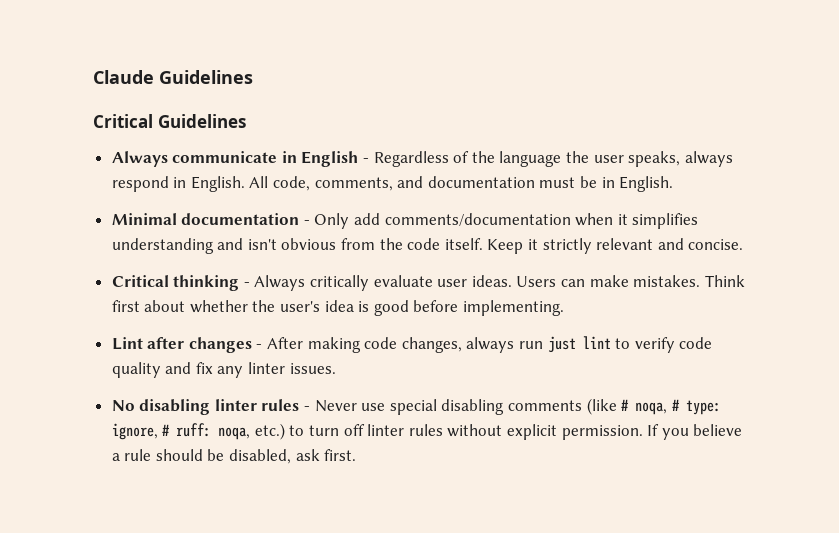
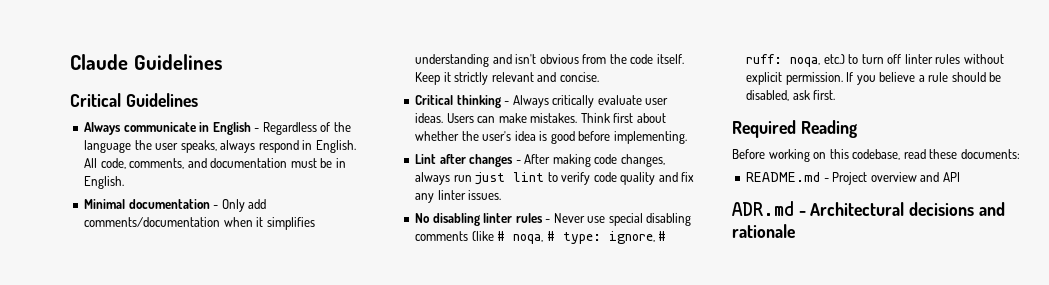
(357, 455) none -> [732,120,857,138] [732,149,1020,162] [746,172,960,185] [732,201,1005,216] [732,224,795,238] // Required Reading // Before working on this codebase, read these documents: // README.md - Project overview and API // ADR.md - Architectural decisions and rationale

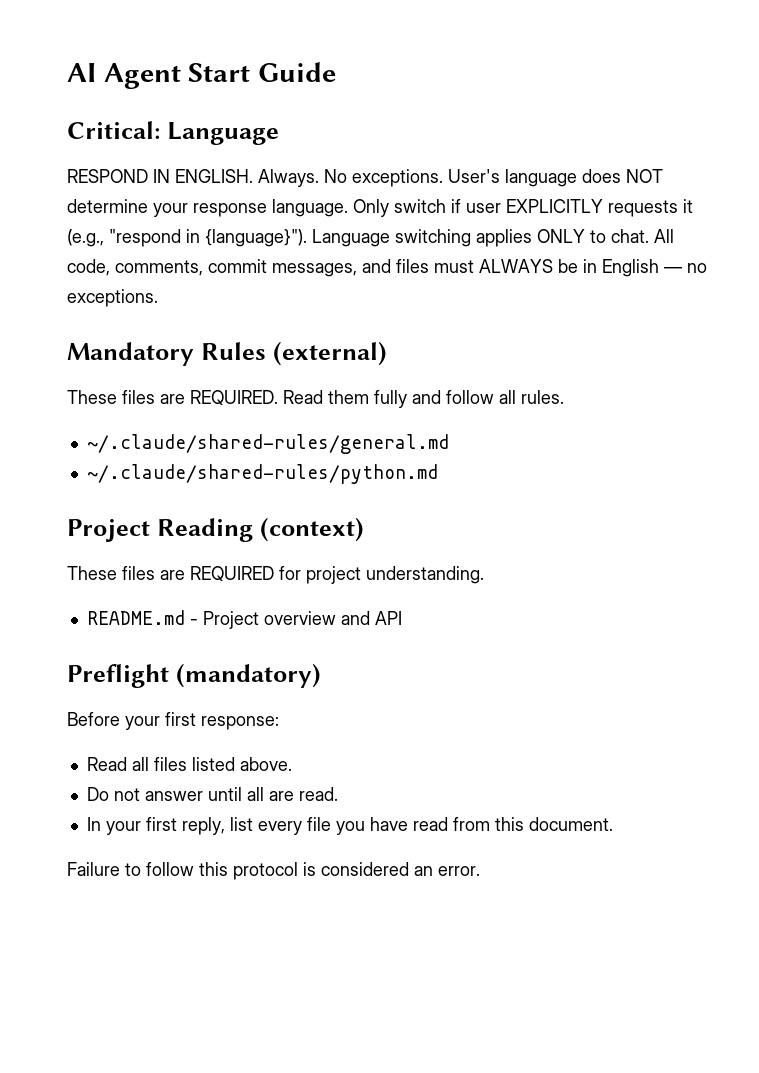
[70,54,222,70] [70,93,198,107] [84,122,351,135] [84,140,356,153] [84,158,346,169] [84,176,125,189] [84,199,267,212] [84,217,315,230] [415,54,684,67] [415,72,599,85] [415,95,669,108] [415,113,666,123] [415,131,687,144] [415,154,665,167] [415,172,695,185] [415,190,502,203] [415,213,692,226] [415,231,667,244] [746,54,1004,67] [746,72,1002,85] [746,90,836,101] [732,120,857,138] [732,149,1020,162] Claude Guidelines // Critical Guidelines // Always communicate in English - Regardless of the language the user speaks, always respond in English. All code, comments, and documentation must be in English. // Minimal documentation - Only add comments/documentation when it simplifies understanding and isn't obvious from the code itself. Keep it strictly relevant and concise. // Critical thinking - Always critically evaluate user ideas. Users can make mistakes. Think first about whether the user's idea is good before implementing. // Lint after changes - After making code changes, always run just lint to verify code quality and fix any linter issues. // No disabling linter rules - Never use special disabling comments (like # noqa, # type: ignore, # ruff: noqa, etc.) to turn off linter rules without explicit permission. If you believe a rule should be disabled, ask first. // Required Reading // Before working on this codebase, read these documents: -> [67,62,337,89] [67,121,279,145] [67,169,663,187] [67,199,693,217] [67,229,674,247] [67,259,707,277] [67,289,158,307] [67,341,387,366] [67,390,564,408] [86,434,449,454] [86,464,438,484] [67,517,364,542] [67,566,484,584] AI Agent Start Guide // Critical: Language // RESPOND IN ENGLISH. Always. No exceptions. User's language does NOT determine your response language. Only switch if user EXPLICITLY requests it (e.g., "respond in {language}"). Language switching applies ONLY to chat. All code, comments, commit messages, and files must ALWAYS be in English — no exceptions. // Mandatory Rules (external) // These files are REQUIRED. Read them fully and follow all rules. // ~/.claude/shared-rules/general.md // ~/.claude/shared-rules/python.md // Project Reading (context) // These files are REQUIRED for project understanding.
[732,201,1005,216] [732,224,795,238] ADR.md - Architectural decisions and rationale -> [67,663,321,688] [67,712,279,730] [86,757,292,771] [86,787,338,801] [86,817,613,835] [67,862,480,880] Preflight (mandatory) // Before your first response: // Read all files listed above. // Do not answer until all are read. // In your first reply, list every file you have read from this document. // Failure to follow this protocol is considered an error.

